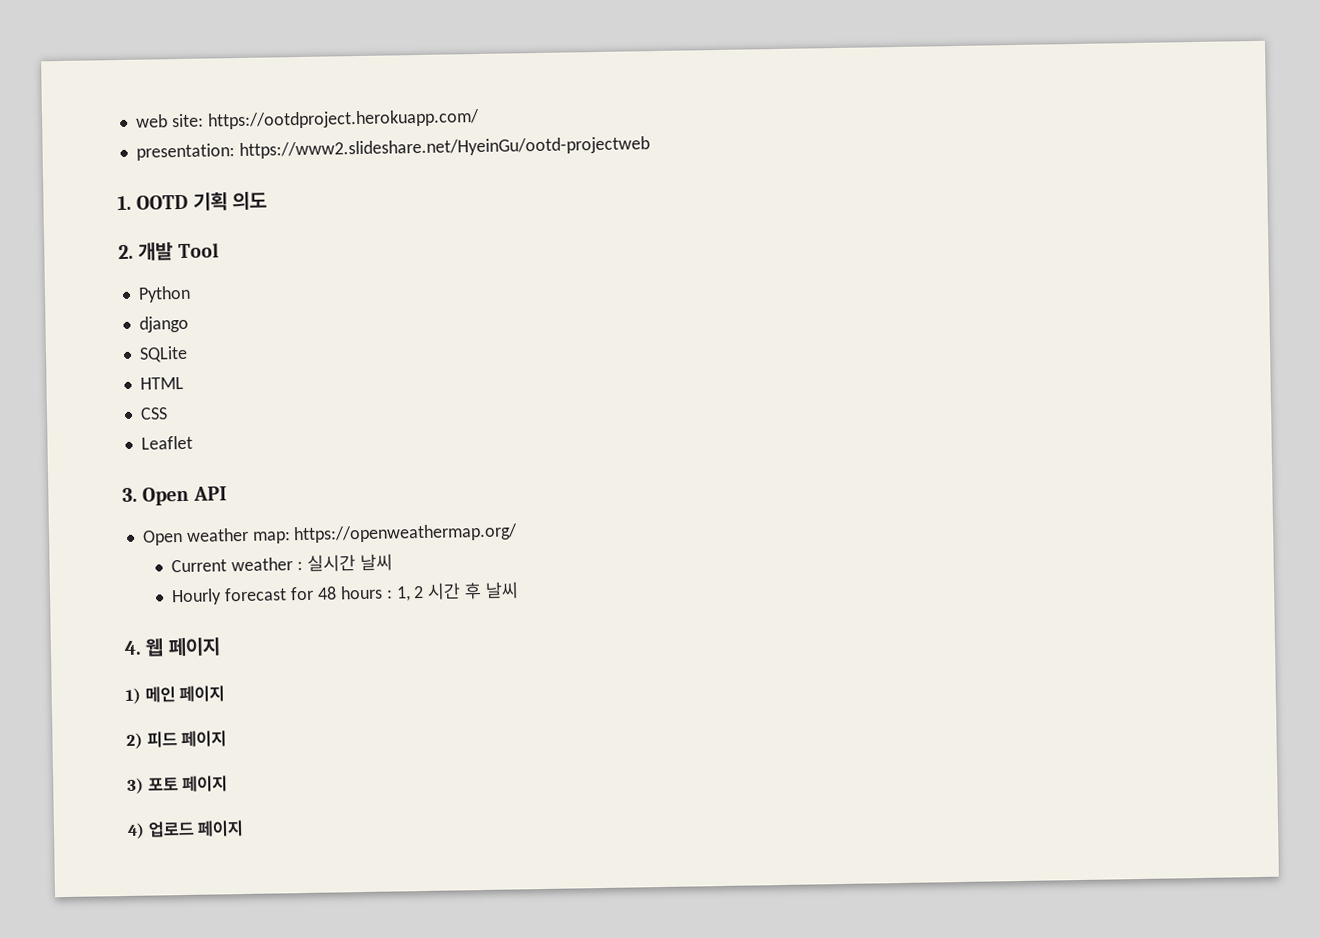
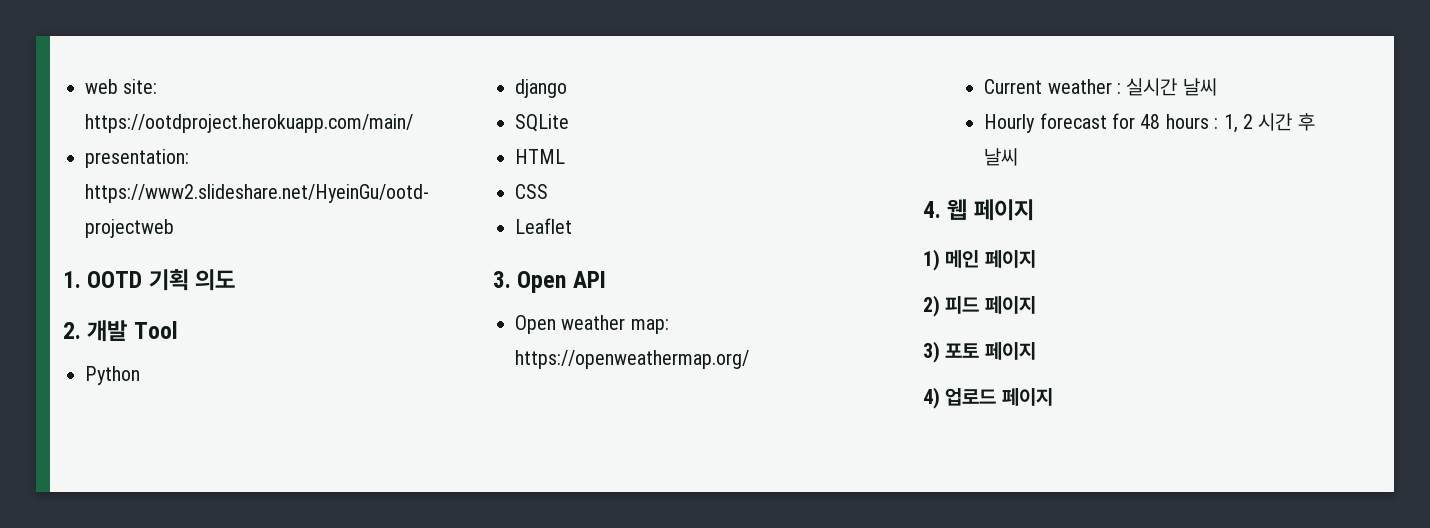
[206,108,480,130] https://ootdproject.herokuapp.com/ -> [85,114,413,133] https://ootdproject.herokuapp.com/main/

